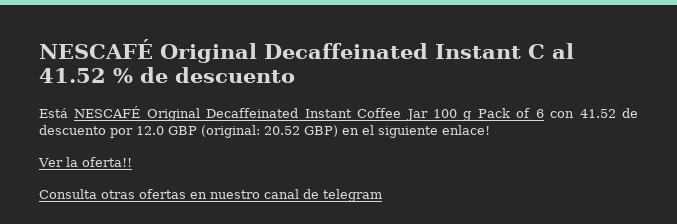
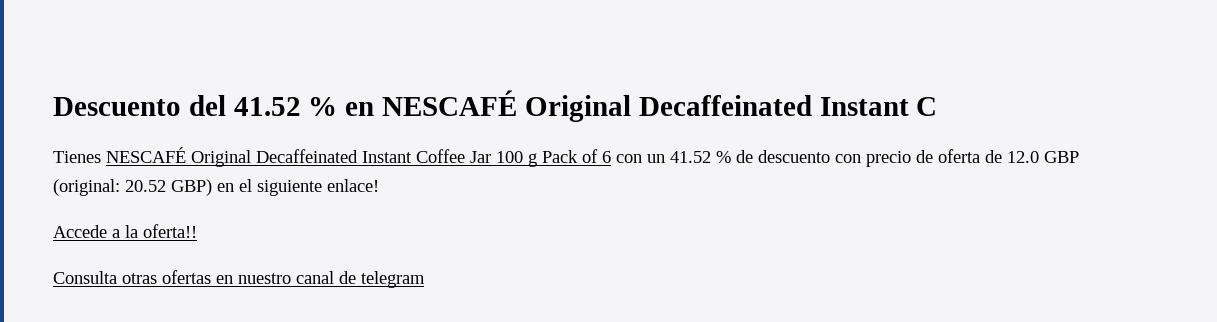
(39, 49) none -> [53,95,375,116] Descuento del 41.52 % en
[552,43,574,59] [39,67,295,83] [39,108,68,118] al 41.52 % de descuento // Está -> [53,151,101,163] // Tienes
[579,108,639,118] [39,125,133,138] 41.52 de descuento por -> [647,149,1002,167] un 41.52 % de descuento con precio de oferta de
[38,158,63,167] Ver -> [53,225,120,238] Accede a

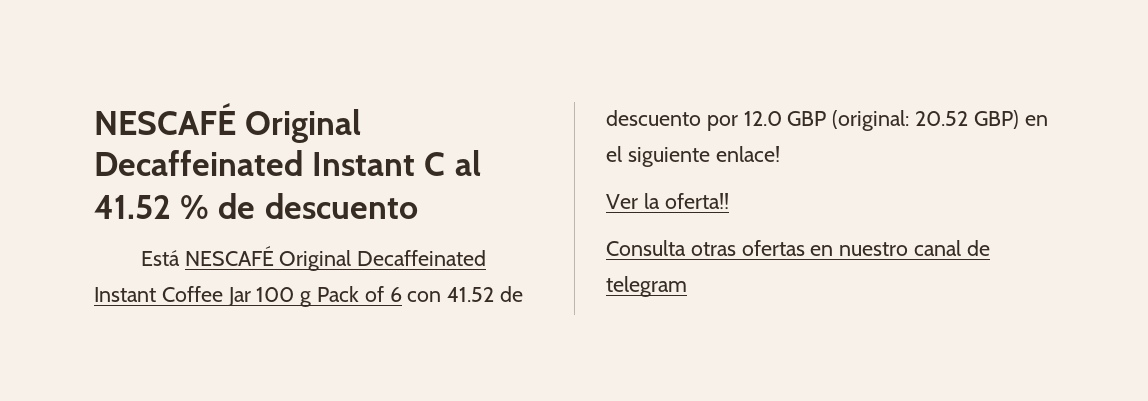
[53,95,375,116] Descuento del 41.52 % en -> (94, 119) none
[53,151,101,163] // Tienes -> [454,150,481,176] [94,193,418,219] [140,250,180,266] al 41.52 % de descuento // Está
[647,149,1002,167] un 41.52 % de descuento con precio de oferta de -> [447,286,524,302] [606,110,738,131] 41.52 de descuento por
[53,225,120,238] Accede a -> [606,194,638,209] Ver

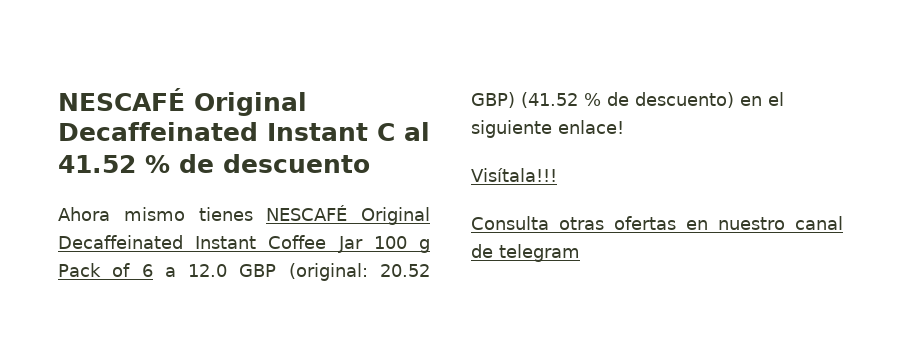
[140,250,180,266] Está -> [58,207,253,221] Ahora mismo tienes
[407,286,524,302] [606,110,738,131] con 41.52 de descuento por -> [164,267,176,277] a
(1019, 119) none -> [521,92,734,108] (41.52 % de descuento)
[606,193,729,209] Ver la oferta!! -> [471,168,557,182] Visítala!!!

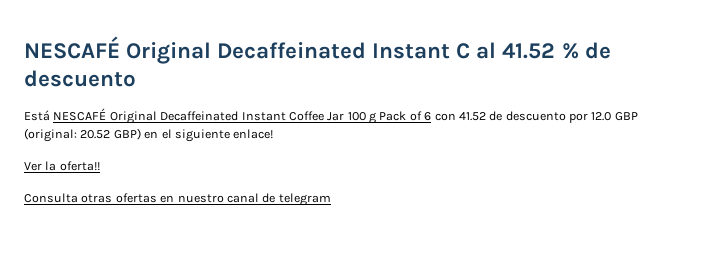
[58,207,253,221] Ahora mismo tienes -> [24,110,50,121] Está
[164,267,176,277] a -> [434,111,588,123] con 41.52 de descuento por
[521,92,734,108] (41.52 % de descuento) -> (141, 134) none
[471,168,557,182] Visítala!!! -> [24,161,100,171] Ver la oferta!!

